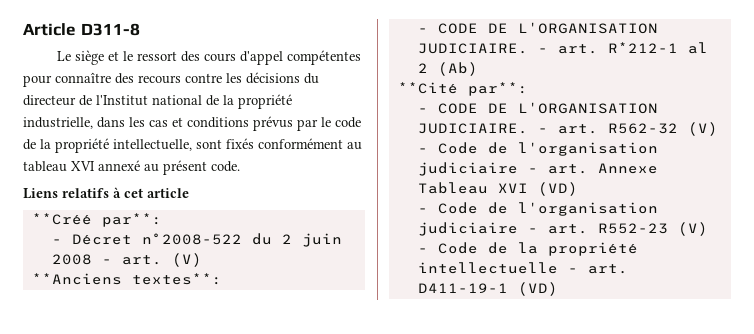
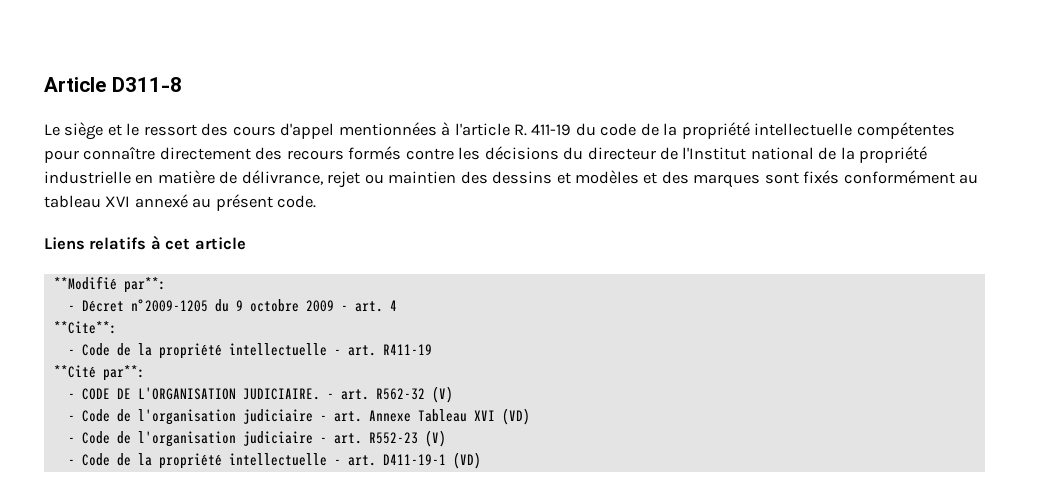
(283, 58) none -> [338,122,853,139] mentionnées à l'article R. 411-19 du code de la propriété intellectuelle
(111, 77) none -> [159,147,251,160] directement
(181, 79) none -> [348,146,402,160] formés
[23,116,361,131] [23,138,192,153] industrielle, dans les cas et conditions prévus par le code de la propriété intellectuelle, -> [44,170,761,188] industrielle en matière de délivrance, rejet ou maintien des dessins et modèles et des marques
[31,213,92,225] **Créé -> [53,276,117,290] **Modifié
[141,233,342,247] [51,253,202,267] [31,273,222,285] [417,22,658,34] [417,42,708,54] [417,62,478,76] n°2008-522 du 2 juin 2008 - art. (V) // **Anciens textes**: // - CODE DE L'ORGANISATION JUDICIAIRE. - art. R*212-1 al 2 (Ab) -> [130,299,397,312] [53,321,117,334] [67,343,432,359] n°2009-1205 du 9 octobre 2009 - art. 4 // **Cite**: // - Code de la propriété intellectuelle - art. R411-19

